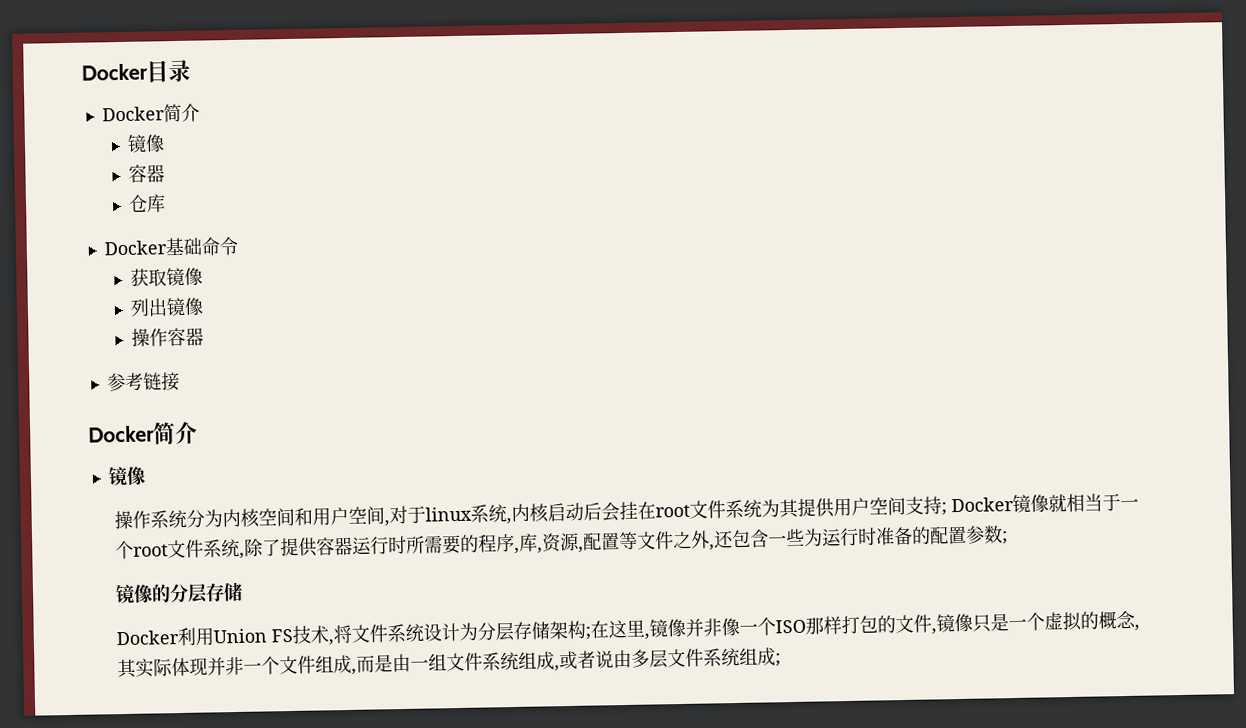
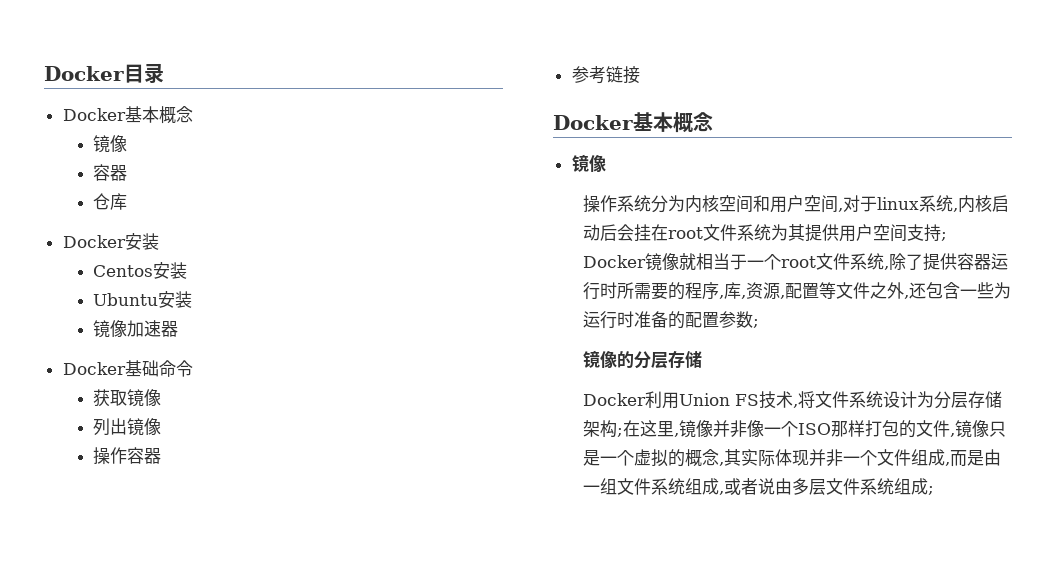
[162,103,200,123] 简介 -> [124,106,193,124] 基本概念
(166, 203) none -> [62,233,159,250] [92,262,187,279] [92,291,192,308] [92,320,178,338] // Docker安装 // Centos安装 // Ubuntu安装 // 镜像加速器
[152,421,198,445] 简介 -> [633,112,713,133] 基本概念

